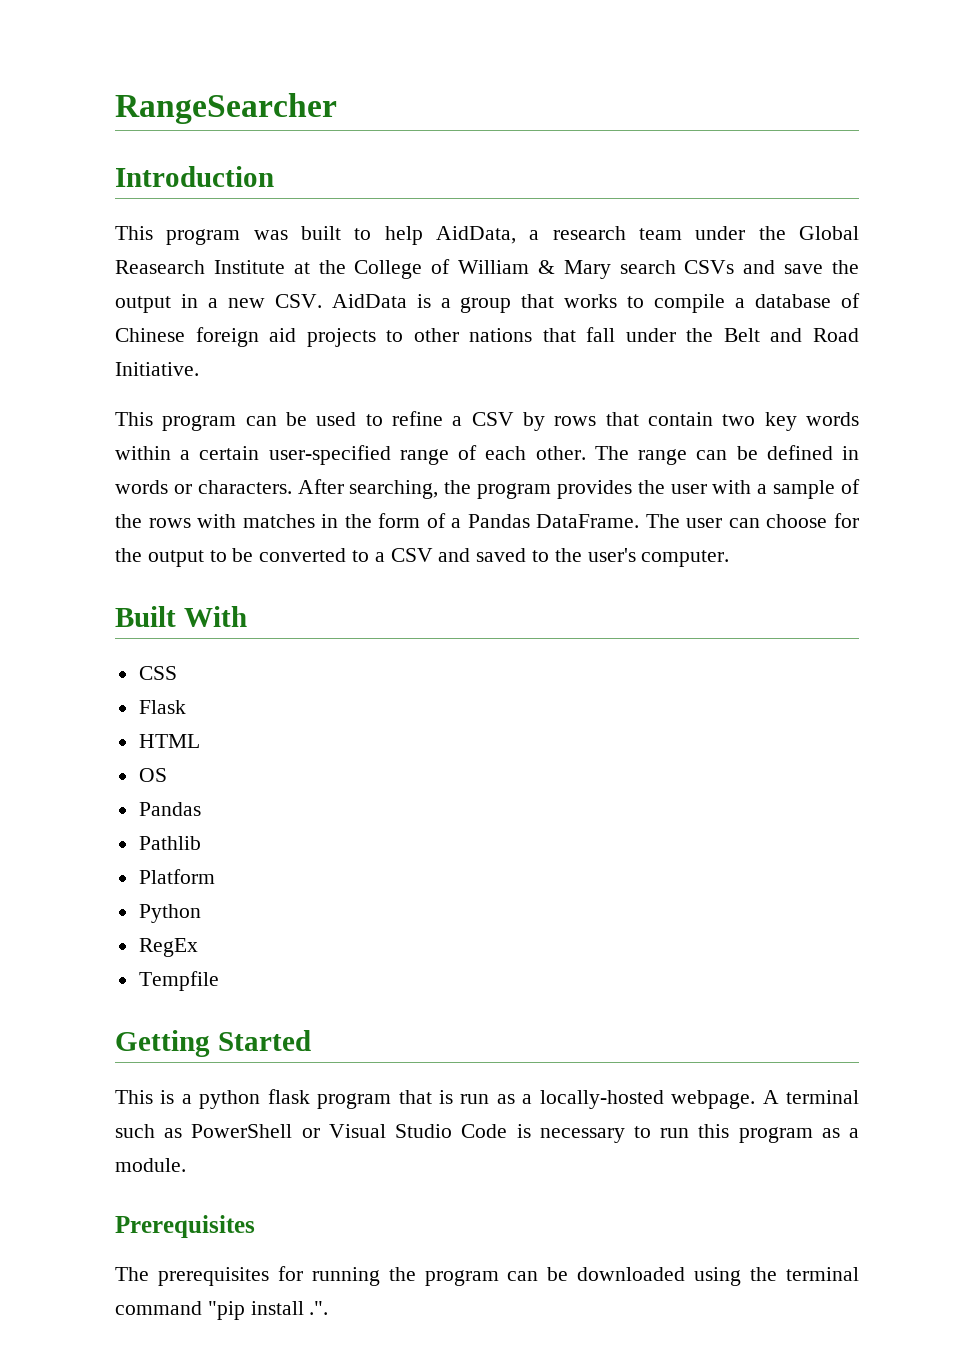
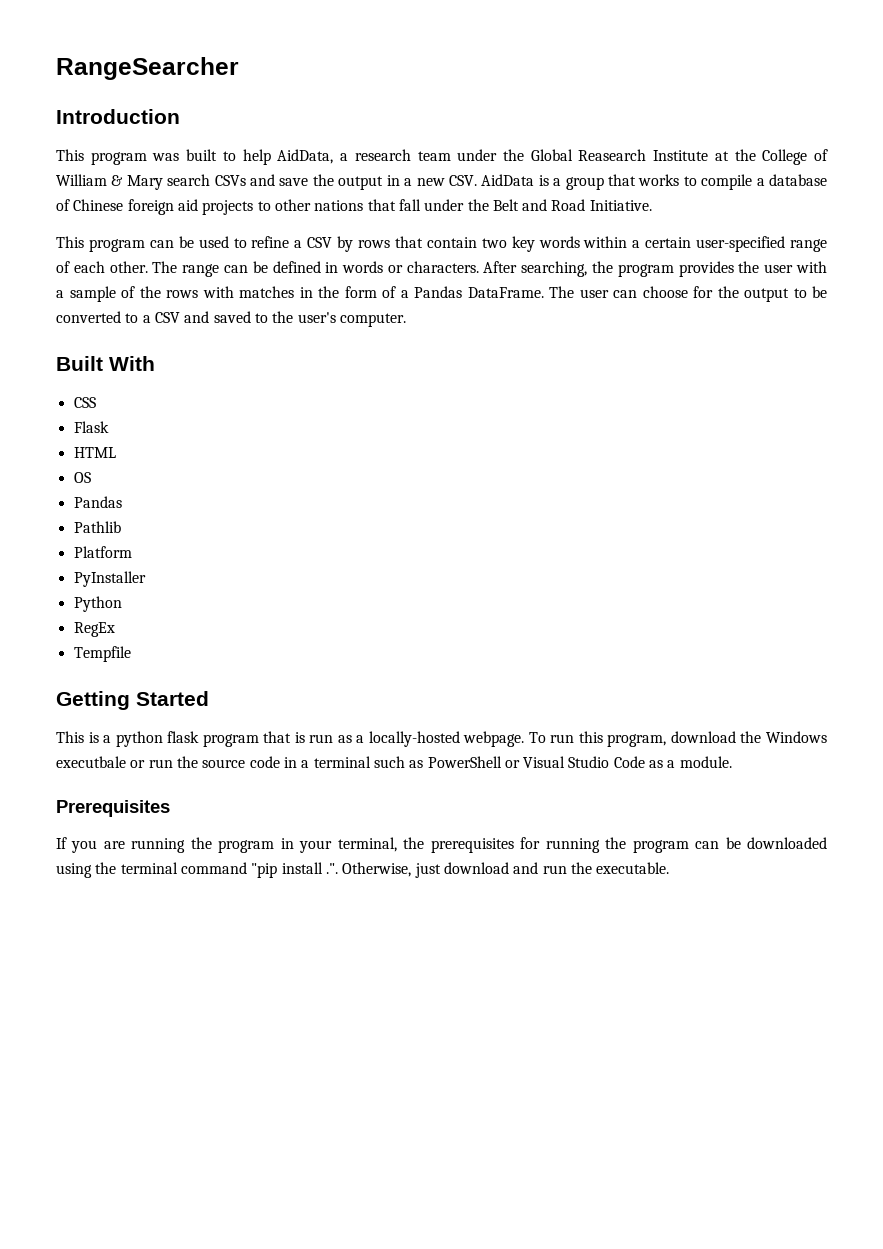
(215, 876) none -> [73,571,146,587] // PyInstaller
[762,1090,779,1104] A -> [528,731,827,747] [56,756,310,768] To run this program, download the Windows executbale or run the source code in a
[516,1124,859,1143] [115,1158,186,1172] [115,1215,255,1238] [115,1267,149,1281] is necessary to run this program as a module. // Prerequisites // The -> [649,756,732,768] [56,800,170,817] [56,837,425,853] as a module. // Prerequisites // If you are running the program in your terminal, the
(329, 1308) none -> [342,862,670,878] Otherwise, just download and run the executable.

